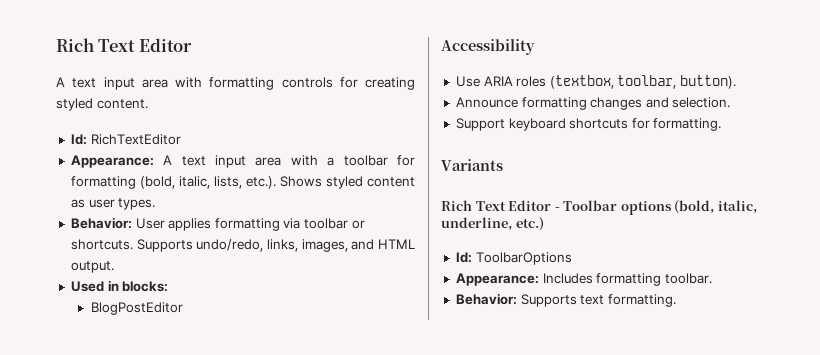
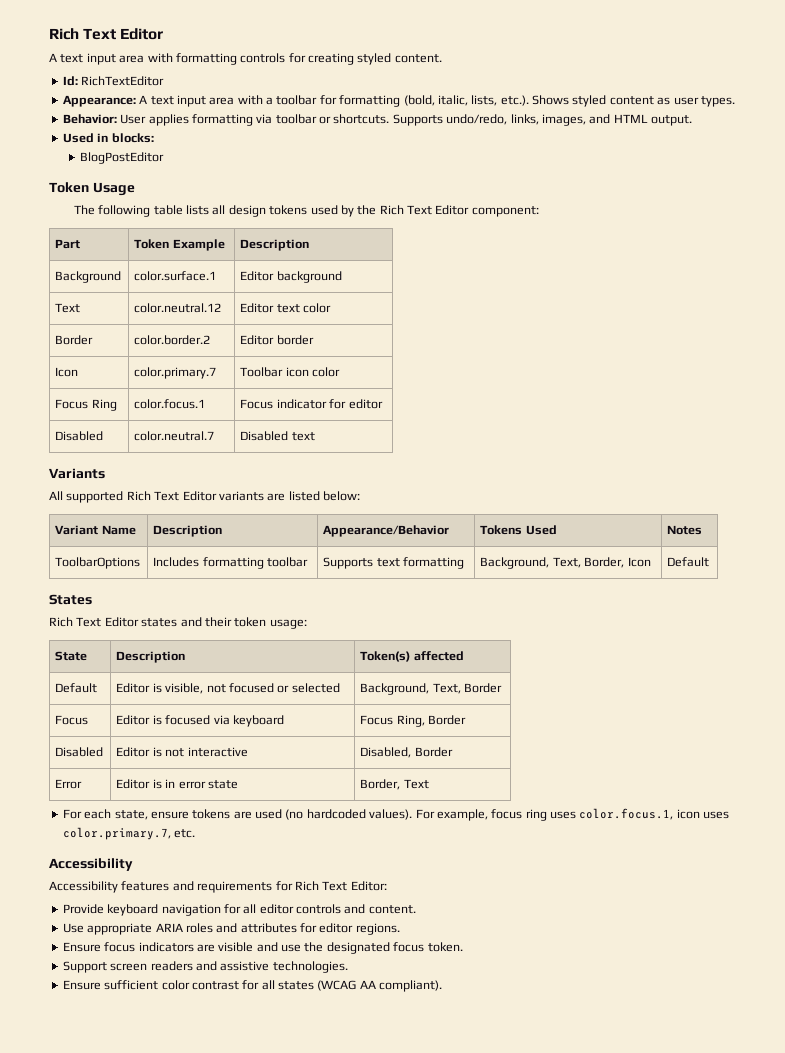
[441,39,535,55] [455,75,737,89] [455,97,731,110] [455,118,722,131] [441,159,503,171] [441,200,757,215] [441,217,544,231] [455,252,572,265] [455,273,712,286] [455,293,676,307] Accessibility // Use ARIA roles (textbox, toolbar, button). // Announce formatting changes and selection. // Support keyboard shortcuts for formatting. // Variants // Rich Text Editor - Toolbar options (bold, italic, underline, etc.) // Id: ToolbarOptions // Appearance: Includes formatting toolbar. // Behavior: Supports text formatting. -> [49,182,135,196] [73,205,539,217] [55,239,81,249] [134,239,225,251] [240,239,310,251] [55,271,122,283] [134,271,217,281] [240,271,342,283] [55,303,81,313] [134,303,222,313] [240,303,332,313] [55,335,94,345] [134,335,211,345] [240,335,314,345] [55,367,79,377] [134,367,217,379] [240,367,341,377] [55,399,117,411] [134,399,206,409] [240,399,383,409] [55,431,104,441] [134,431,215,441] [240,431,315,441] [49,468,105,479] [49,491,360,503] [55,525,136,535] [153,525,223,537] [323,525,450,537] [480,525,557,535] [667,525,703,535] [55,557,141,569] [153,557,309,569] [323,557,465,569] [480,557,651,569] [667,557,710,567] [49,594,92,605] [49,617,307,629] [55,651,88,661] [116,651,186,663] [360,651,464,662] [55,683,98,693] [116,683,340,694] [360,683,503,695] [55,715,89,725] [116,715,284,727] [360,715,467,727] [55,747,104,757] [116,747,248,757] [360,747,453,758] [55,779,83,789] [116,779,238,789] [360,779,429,790] [62,808,730,821] [62,827,196,840] [49,858,133,871] [49,881,387,893] [62,904,416,916] [62,923,400,935] [62,942,463,954] [62,961,348,973] [62,980,443,992] Token Usage // The following table lists all design tokens used by the Rich Text Editor component: // Part | Token Example | Description // Background | color.surface.1 | Editor background // Text | color.neutral.12 | Editor text color // Border | color.border.2 | Editor border // Icon | color.primary.7 | Toolbar icon color // Focus Ring | color.focus.1 | Focus indicator for editor // Disabled | color.neutral.7 | Disabled text // Variants // All supported Rich Text Editor variants are listed below: // Variant Name | Description | Appearance/Behavior | Tokens Used | Notes // ToolbarOptions | Includes formatting toolbar | Supports text formatting | Background, Text, Border, Icon | Default // States // Rich Text Editor states and their token usage: // State | Description | Token(s) affected // Default | Editor is visible, not focused or selected | Background, Text, Border // Focus | Editor is focused via keyboard | Focus Ring, Border // Disabled | Editor is not interactive | Disabled, Border // Error | Editor is in error state | Border, Text // For each state, ensure tokens are used (no hardcoded values). For example, focus ring uses color.focus.1, icon uses color.primary.7, etc. // Accessibility // Accessibility features and requirements for Rich Text Editor: // Provide keyboard navigation for all editor controls and content. // Use appropriate ARIA roles and attributes for editor regions. // Ensure focus indicators are visible and use the designated focus token. // Support screen readers and assistive technologies. // Ensure sufficient color contrast for all states (WCAG AA compliant).

